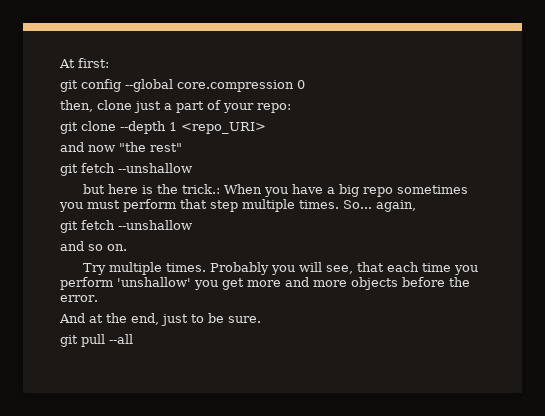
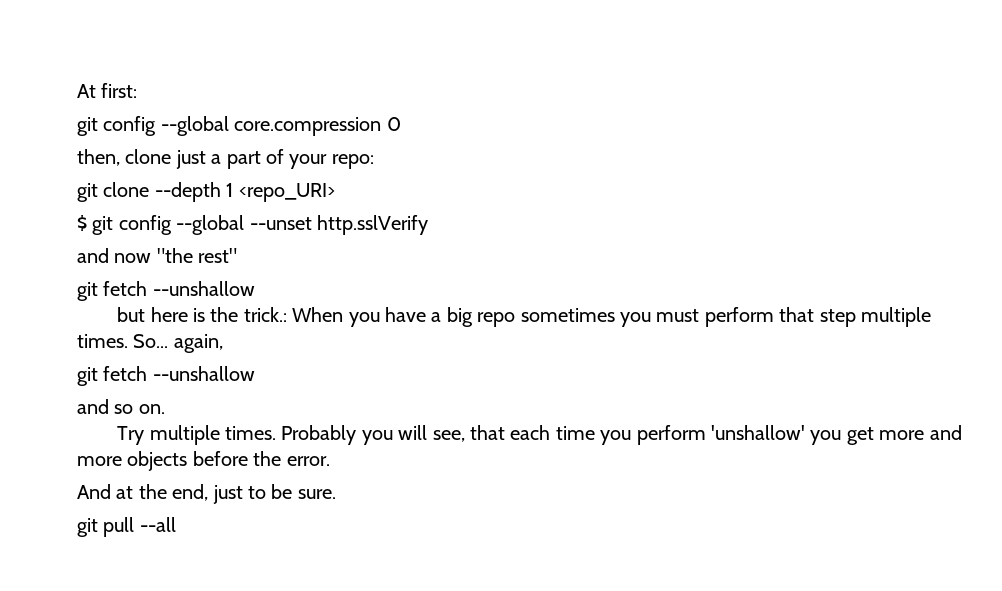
(266, 128) none -> [77,215,428,235] // $ git config --global --unset http.sslVerify

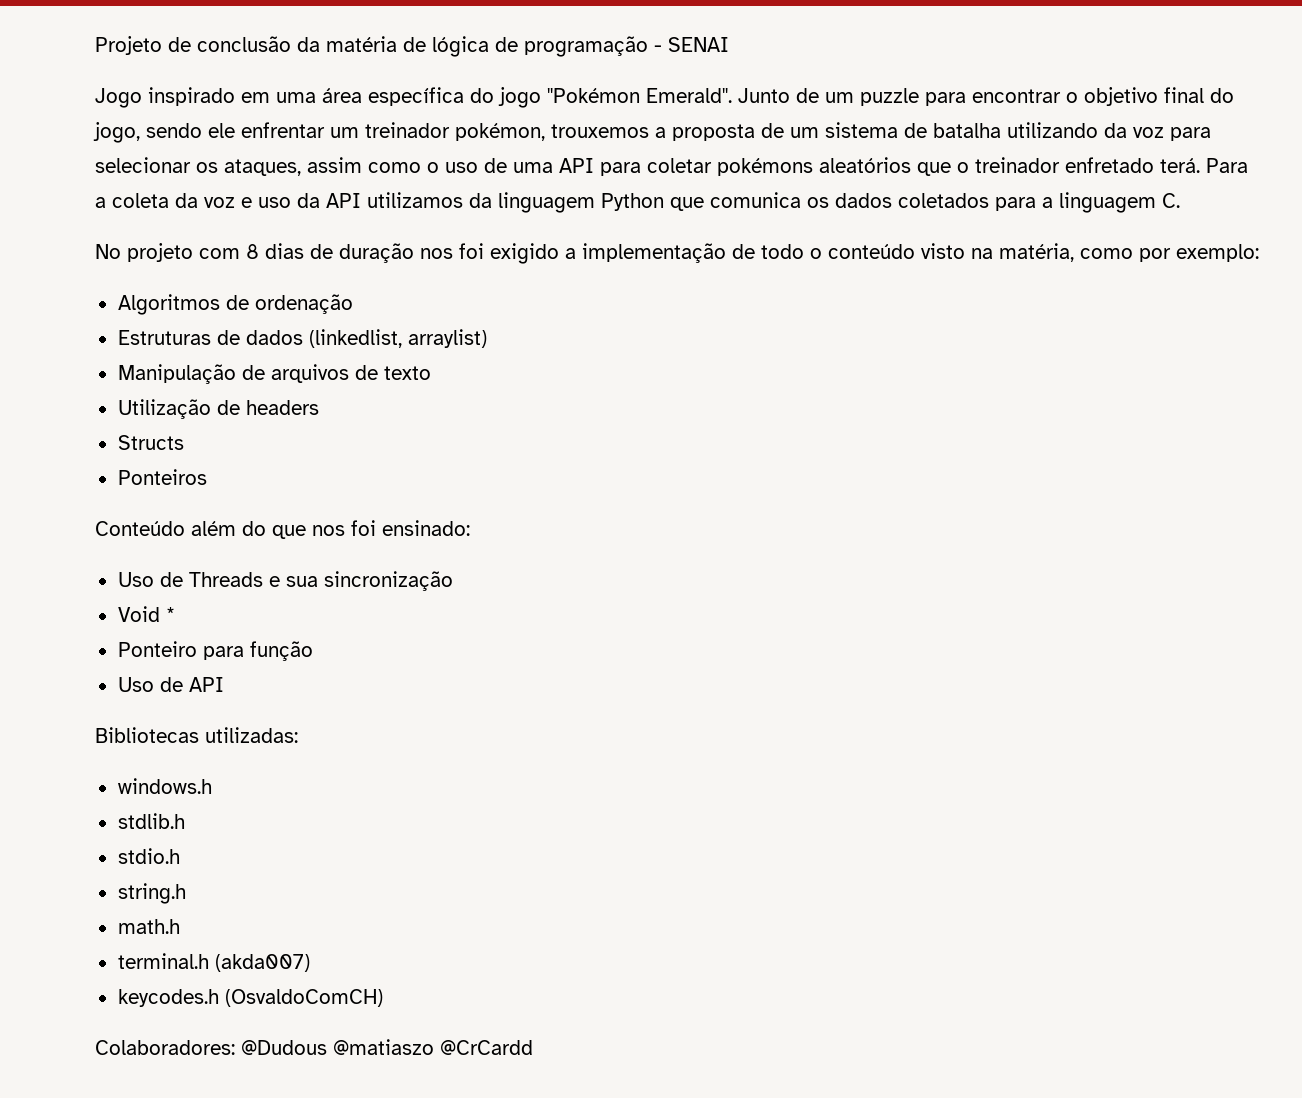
[77,83,138,98] [77,116,401,136] [77,149,374,169] [77,182,335,202] [77,215,428,235] [77,248,238,263] [77,281,255,301] [117,307,931,327] [77,334,223,353] [77,366,255,386] [77,399,165,414] [117,425,962,445] [77,451,330,471] [77,484,336,504] [77,517,176,537] At first: // git config --global core.compression 0 // then, clone just a part of your repo: // git clone --depth 1 <repo_URI> // $ git config --global --unset http.sslVerify // and now "the rest" // git fetch --unshallow // but here is the trick.: When you have a big repo sometimes you must perform that step multiple times. So... again, // git fetch --unshallow // and so on. // Try multiple times. Probably you will see, that each time you perform 'unshallow' you get more and more objects before the error. // And at the end, just to be sure. // git pull --all -> [95,36,729,57] [95,87,1234,108] [93,122,1211,143] [95,157,1248,176] [95,192,1180,213] [95,243,1259,264] [117,294,353,315] [117,329,487,348] [117,364,431,384] [117,399,319,419] [117,435,184,450] [117,469,207,485] [95,520,470,539] [117,571,453,591] [117,606,175,622] [117,641,313,661] [117,677,224,692] [95,727,298,743] [117,778,212,794] [117,813,185,829] [117,848,180,864] [117,883,186,904] [117,919,180,934] [117,953,310,972] [117,989,383,1007] [95,1039,533,1055] Projeto de conclusão da matéria de lógica de programação - SENAI // Jogo inspirado em uma área específica do jogo "Pokémon Emerald". Junto de um puzzle para encontrar o objetivo final do jogo, sendo ele enfrentar um treinador pokémon, trouxemos a proposta de um sistema de batalha utilizando da voz para selecionar os ataques, assim como o uso de uma API para coletar pokémons aleatórios que o treinador enfretado terá. Para a coleta da voz e uso da API utilizamos da linguagem Python que comunica os dados coletados para a linguagem C. // No projeto com 8 dias de duração nos foi exigido a implementação de todo o conteúdo visto na matéria, como por exemplo: // Algoritmos de ordenação // Estruturas de dados (linkedlist, arraylist) // Manipulação de arquivos de texto // Utilização de headers // Structs // Ponteiros // Conteúdo além do que nos foi ensinado: // Uso de Threads e sua sincronização // Void * // Ponteiro para função // Uso de API // Bibliotecas utilizadas: // windows.h // stdlib.h // stdio.h // string.h // math.h // terminal.h (akda007) // keycodes.h (OsvaldoComCH) // Colaboradores: @Dudous @matiaszo @CrCardd

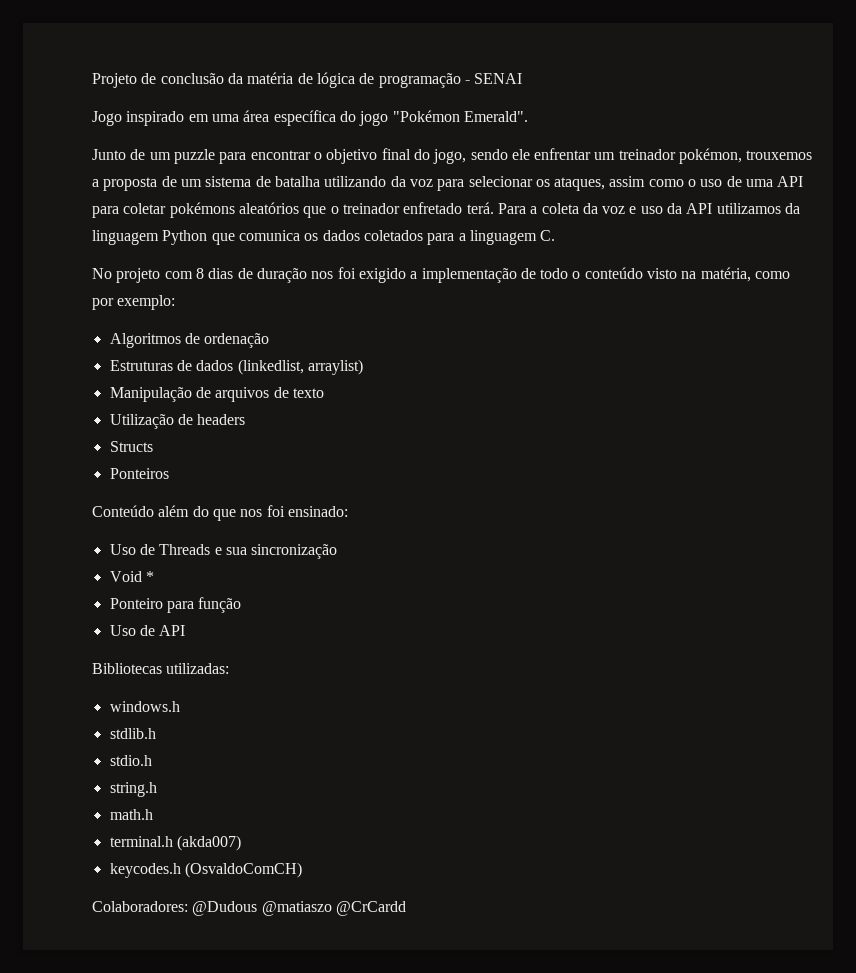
(732, 95) none -> (528, 116) //

